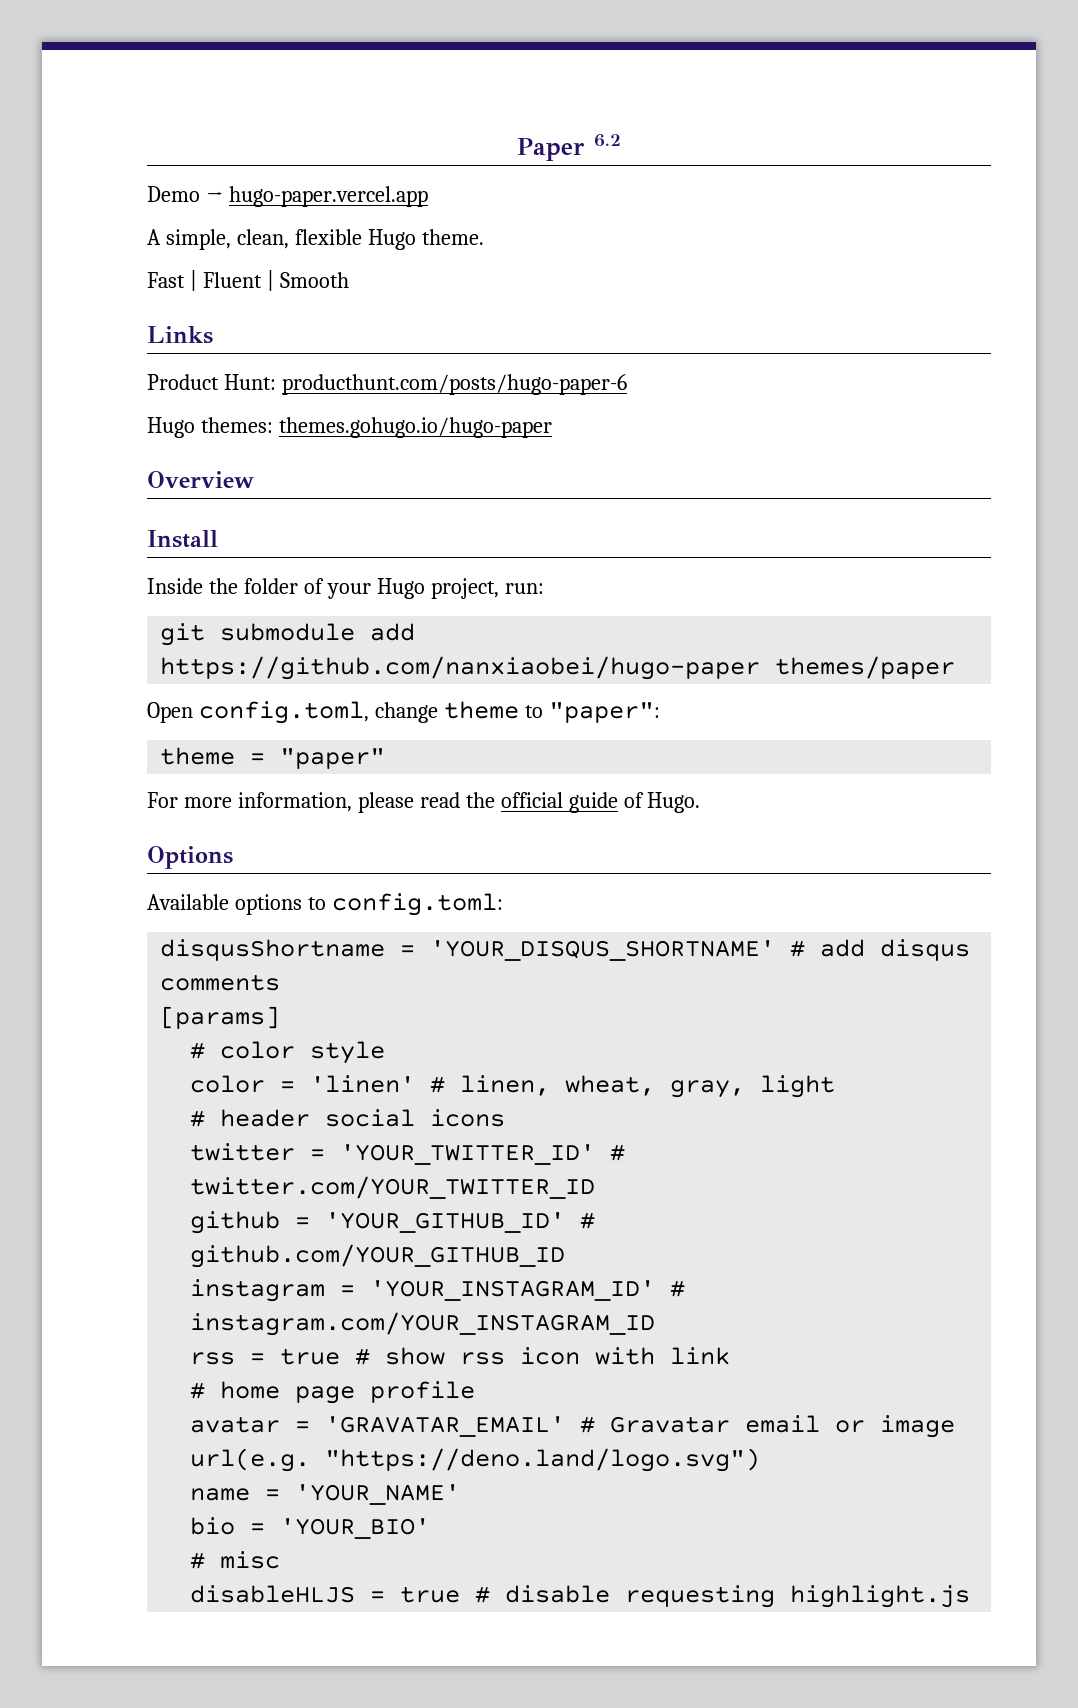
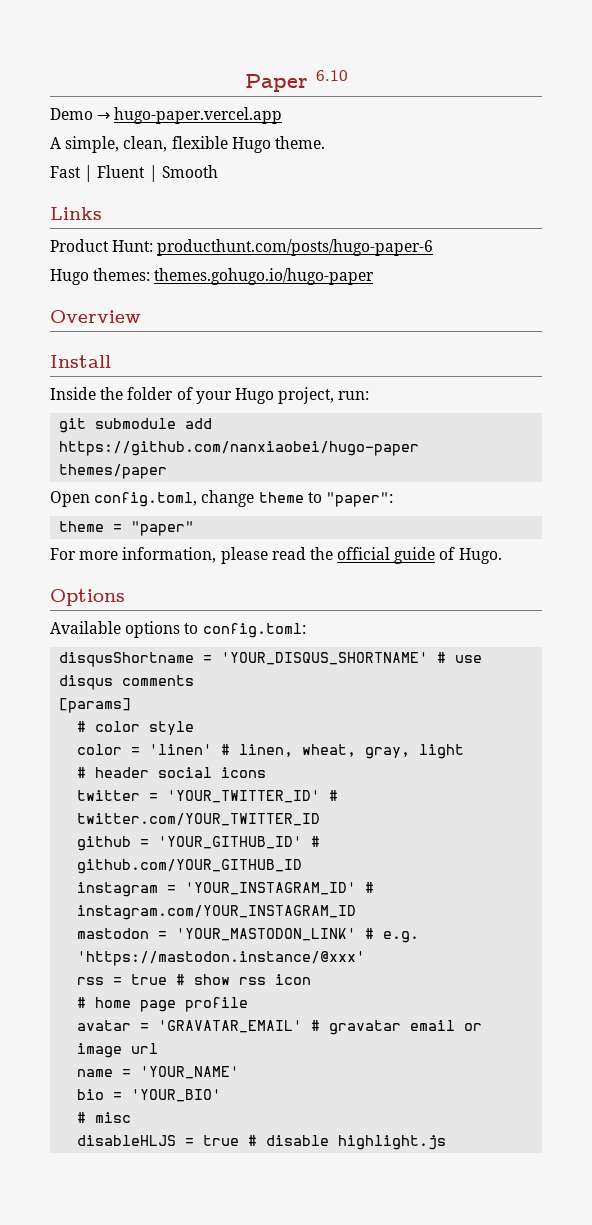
[593,134,621,147] 6.2 -> [315,70,348,81] 6.10
[820,939,866,957] add -> [455,655,483,663] use
(656, 1324) none -> [77,928,420,943] [77,951,366,966] // mastodon = 'YOUR_MASTODON_LINK' # e.g. 'https://mastodon.instance/@xxx'
[595,1347,731,1365] with link -> (312, 979) none
[610,1416,731,1433] Gravatar -> [329,1020,402,1035] gravatar
[190,1448,761,1472] url(e.g. "https://deno.land/logo.svg") -> [131,1043,159,1054] url
[625,1585,776,1608] requesting -> (330, 1140) none

